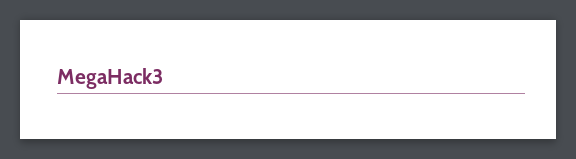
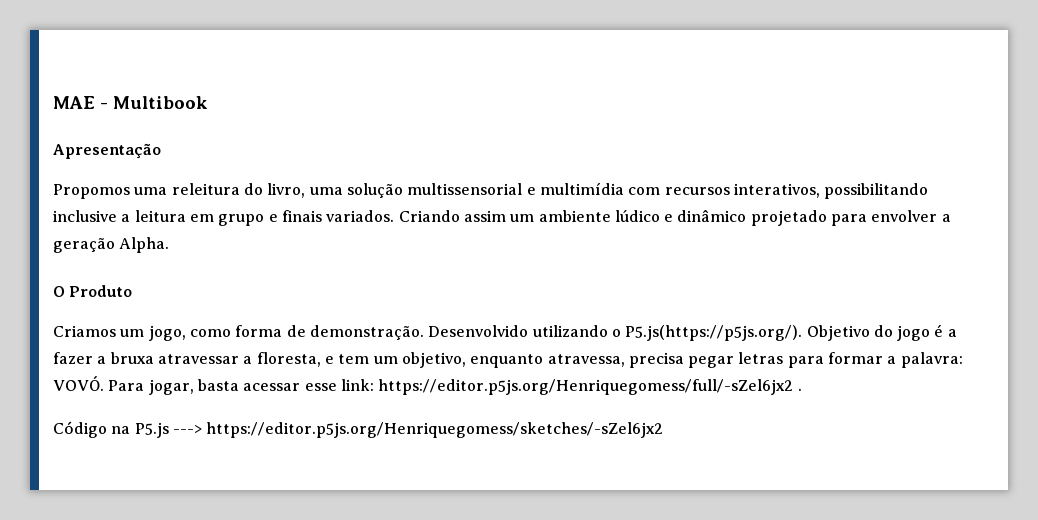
[57,68,163,89] MegaHack3 -> [53,96,208,109] [53,143,161,159] [53,182,929,199] [53,209,951,226] [53,237,170,253] [53,285,133,297] [53,324,957,341] [53,352,963,368] [53,376,802,395] [53,421,664,438] MAE - Multibook // Apresentação // Propomos uma releitura do livro, uma solução multissensorial e multimídia com recursos interativos, possibilitando inclusive a leitura em grupo e finais variados. Criando assim um ambiente lúdico e dinâmico projetado para envolver a geração Alpha. // O Produto // Criamos um jogo, como forma de demonstração. Desenvolvido utilizando o P5.js(https://p5js.org/). Objetivo do jogo é a fazer a bruxa atravessar a floresta, e tem um objetivo, enquanto atravessa, precisa pegar letras para formar a palavra: VOVÓ. Para jogar, basta acessar esse link: https://editor.p5js.org/Henriquegomess/full/-sZel6jx2 . // Código na P5.js ---> https://editor.p5js.org/Henriquegomess/sketches/-sZel6jx2

